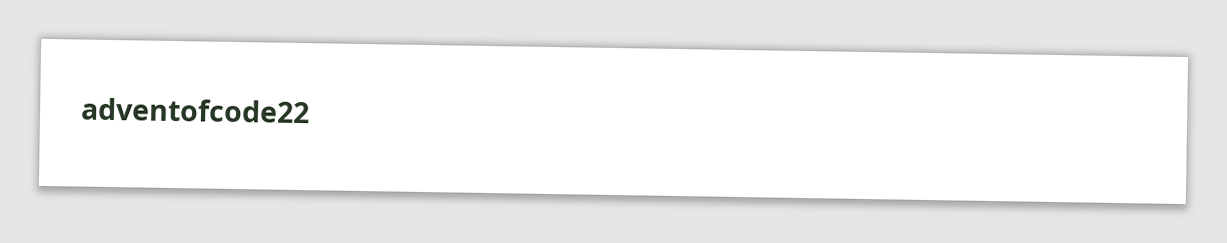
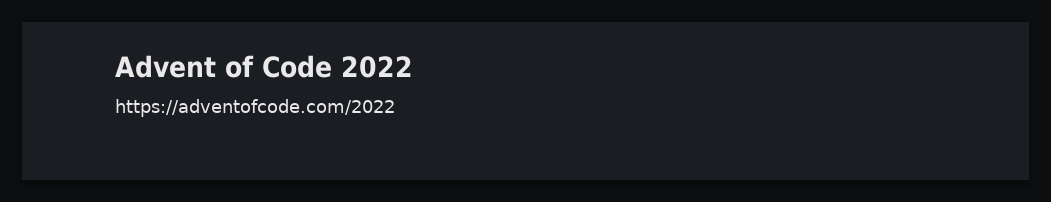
[80,97,310,124] adventofcode22 -> [115,55,413,78] [115,99,395,117] Advent of Code 2022 // https://adventofcode.com/2022

